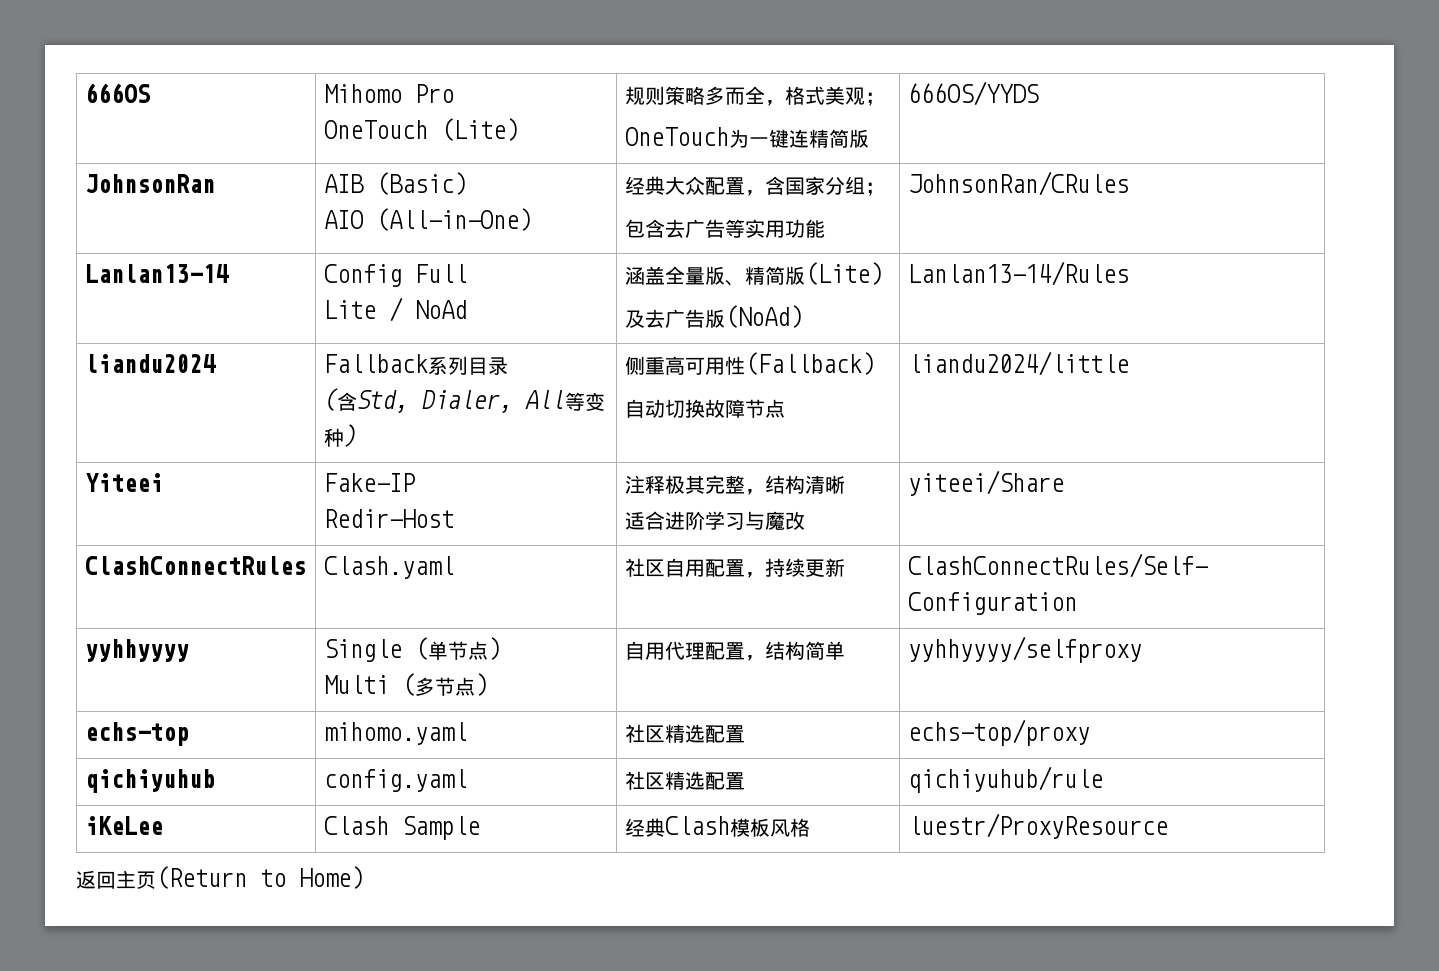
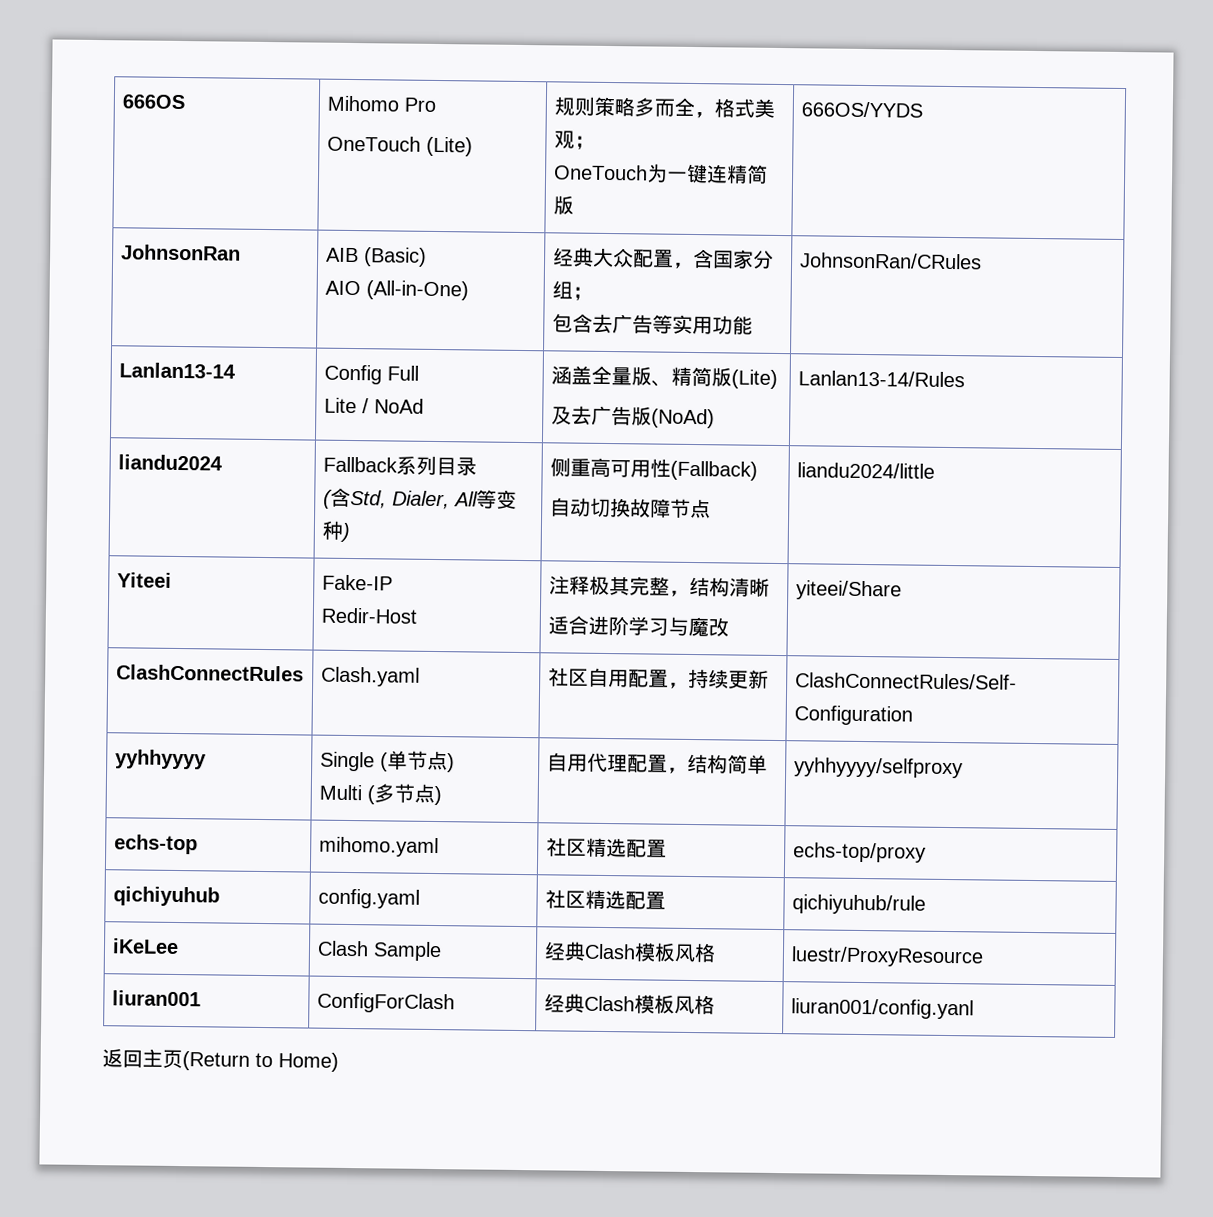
(1168, 826) none -> [111,990,201,1007] [316,992,455,1014] [543,993,715,1015] [790,998,974,1020] // liuran001 | ConfigForClash | 经典Clash模板风格 | liuran001/config.yanl

